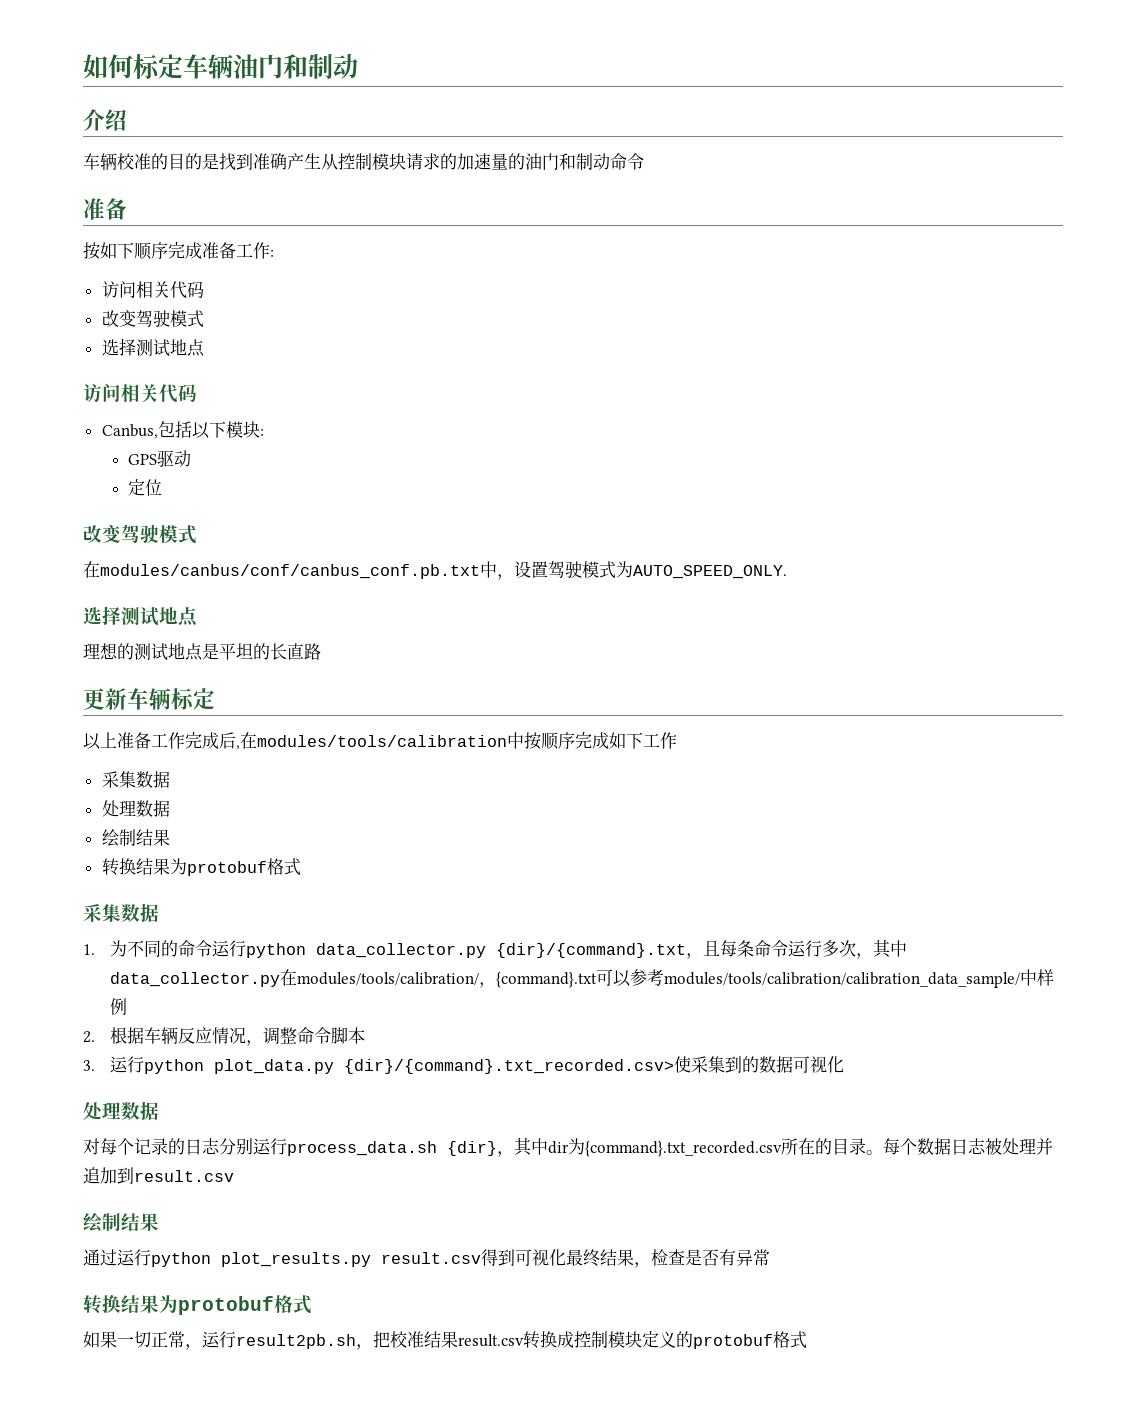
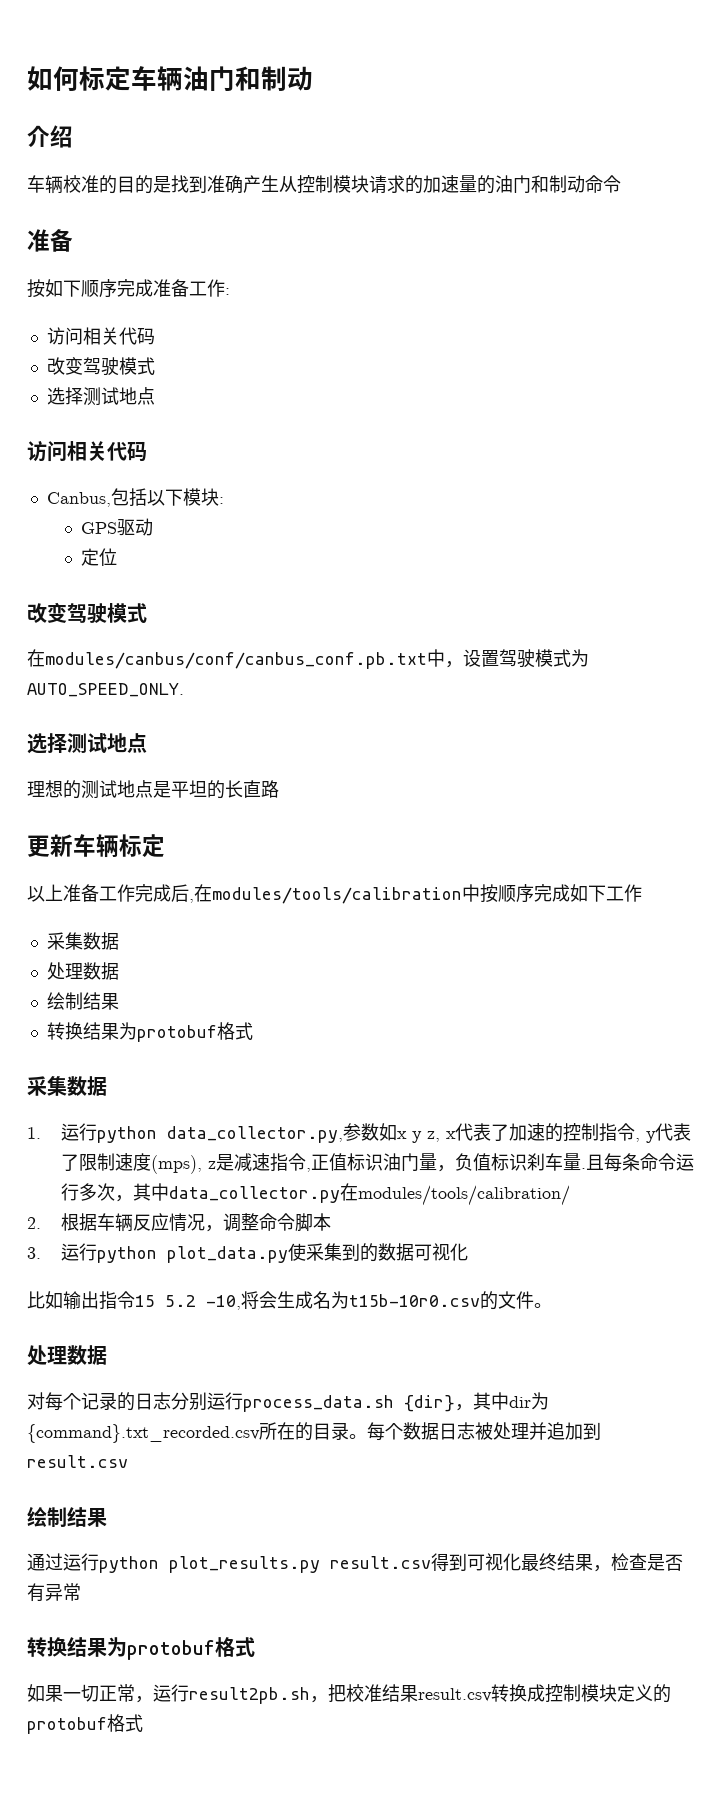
[109,940,703,959] 为不同的命令运行python data_collector.py {dir}/{command}.txt， -> [61,1123,692,1143] [61,1153,587,1174] 运行python data_collector.py,参数如x y z, x代表了加速的控制指令, y代表了限制速度(mps), z是减速指令,正值标识油门量，负值标识刹车量.
[478,969,1054,988] [109,998,127,1015] ，{command}.txt可以参考modules/tools/calibration/calibration_data_sample/中样例 -> (571, 1195) none
[343,1059,674,1074] {dir}/{command}.txt_recorded.csv> -> (289, 1254) none
(844, 1064) none -> [27,1291,552,1310] // 比如输出指令15 5.2 -10,将会生成名为t15b-10r0.csv的文件。

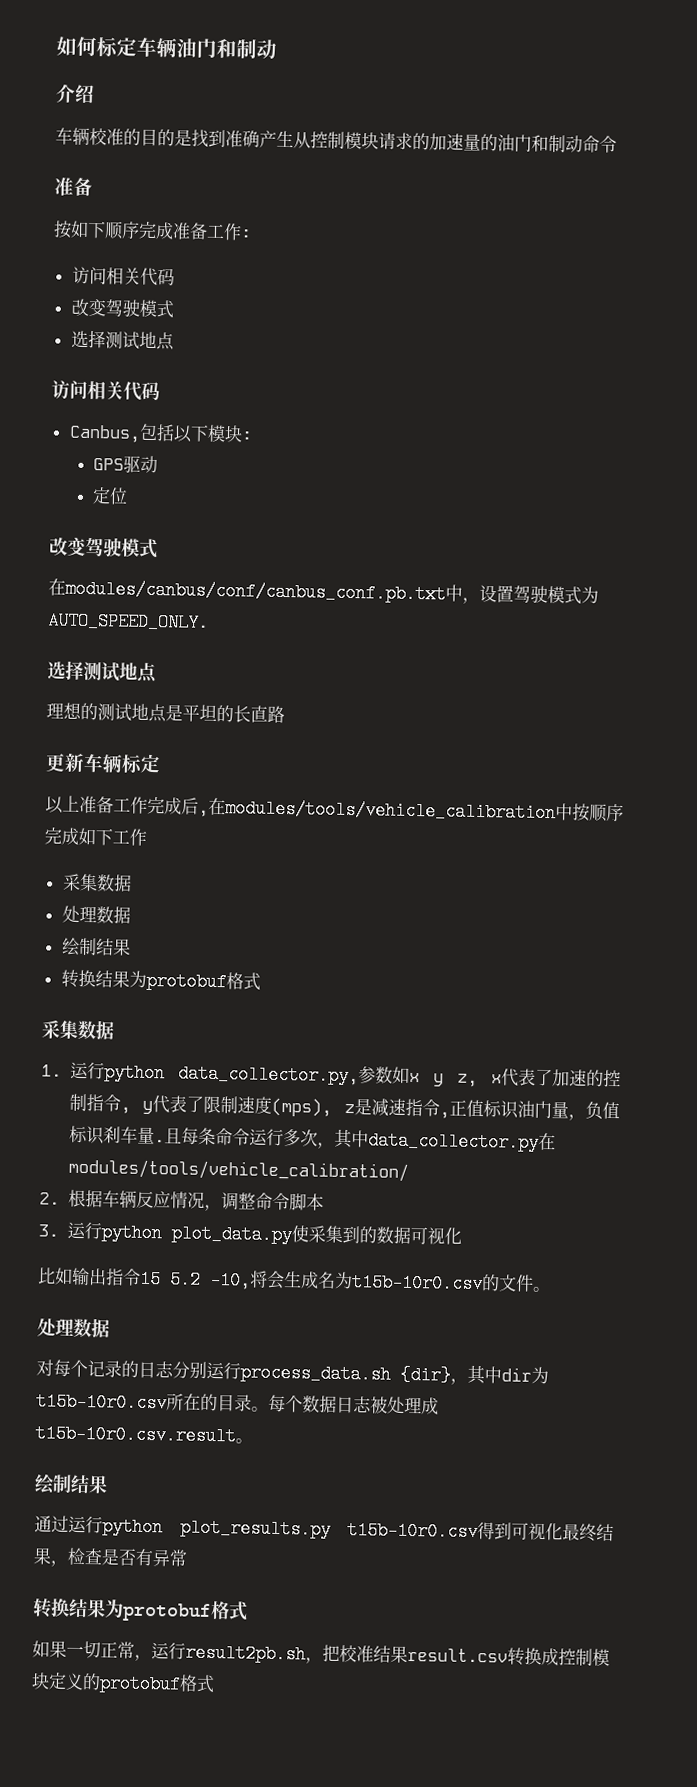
[212,887,462,904] modules/tools/calibration -> [225,799,556,823] modules/tools/vehicle_calibration
[358,1185,571,1206] modules/tools/calibration/ -> [67,1158,409,1182] modules/tools/vehicle_calibration/
[27,1424,260,1443] {command}.txt_recorded.csv -> [36,1392,167,1413] t15b-10r0.csv
[529,1422,601,1440] [27,1455,128,1468] 并追加到result.csv -> [421,1397,439,1415] [35,1424,253,1446] 成t15b-10r0.csv.result。
[330,1556,431,1569] result.csv -> [347,1521,478,1542] t15b-10r0.csv

